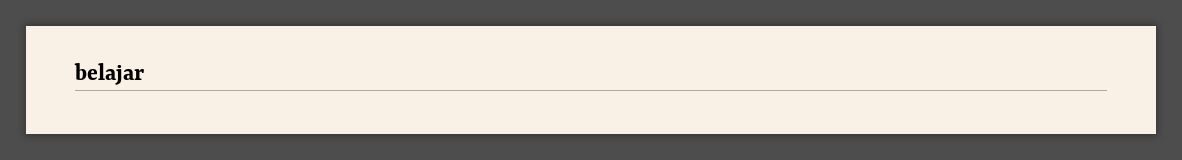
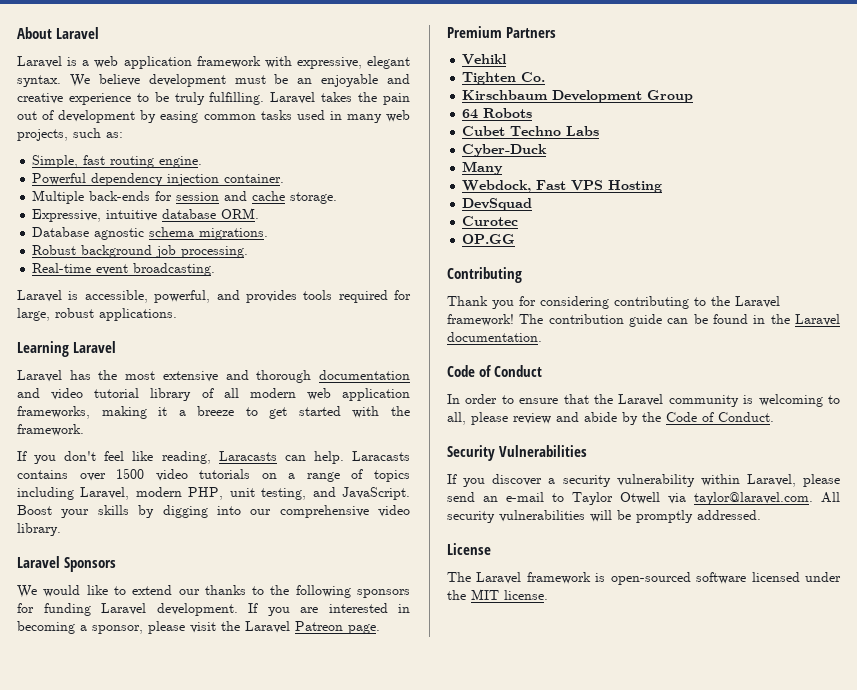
[74,63,144,85] belajar -> [17,27,100,39] [17,56,410,69] [17,74,410,87] [17,92,411,105] [17,110,411,123] [17,128,123,141] [32,155,203,168] [32,173,285,186] [32,190,338,204] [32,208,260,222] [32,227,269,240] [32,245,249,258] [32,263,216,276] [17,290,411,303] [17,308,177,321] [17,341,117,357] [17,370,411,383] [17,388,410,401] [17,406,410,419] [17,424,84,436] [17,451,410,464] [17,468,410,482] [17,487,410,500] [17,505,410,518] [17,523,61,536] [17,556,117,572] [17,585,411,598] [17,603,410,616] [17,621,380,634] [447,26,556,38] [462,54,508,65] [462,72,546,85] [462,90,694,103] [462,108,533,119] [462,126,600,136] [462,144,548,157] [462,161,504,175] [462,180,663,193] [462,198,533,211] [462,216,519,226] [462,234,516,244] [447,267,522,283] [447,296,780,309] [447,314,840,327] [447,332,542,342] [447,365,543,377] [447,394,840,407] [447,412,774,425] [447,445,588,461] [447,474,840,487] [447,492,840,505] [447,510,761,523] [447,543,491,555] [447,572,841,585] [447,589,548,600] About Laravel // Laravel is a web application framework with expressive, elegant syntax. We believe development must be an enjoyable and creative experience to be truly fulfilling. Laravel takes the pain out of development by easing common tasks used in many web projects, such as: // Simple, fast routing engine. // Powerful dependency injection container. // Multiple back-ends for session and cache storage. // Expressive, intuitive database ORM. // Database agnostic schema migrations. // Robust background job processing. // Real-time event broadcasting. // Laravel is accessible, powerful, and provides tools required for large, robust applications. // Learning Laravel // Laravel has the most extensive and thorough documentation and video tutorial library of all modern web application frameworks, making it a breeze to get started with the framework. // If you don't feel like reading, Laracasts can help. Laracasts contains over 1500 video tutorials on a range of topics including Laravel, modern PHP, unit testing, and JavaScript. Boost your skills by digging into our comprehensive video library. // Laravel Sponsors // We would like to extend our thanks to the following sponsors for funding Laravel development. If you are interested in becoming a sponsor, please visit the Laravel Patreon page. // Premium Partners // Vehikl // Tighten Co. // Kirschbaum Development Group // 64 Robots // Cubet Techno Labs // Cyber-Duck // Many // Webdock, Fast VPS Hosting // DevSquad // Curotec // OP.GG // Contributing // Thank you for considering contributing to the Laravel framework! The contribution guide can be found in the Laravel documentation. // Code of Conduct // In order to ensure that the Laravel community is welcoming to all, please review and abide by the Code of Conduct. // Security Vulnerabilities // If you discover a security vulnerability within Laravel, please send an e-mail to Taylor Otwell via taylor@laravel.com. All security vulnerabilities will be promptly addressed. // License // The Laravel framework is open-sourced software licensed under the MIT license.

